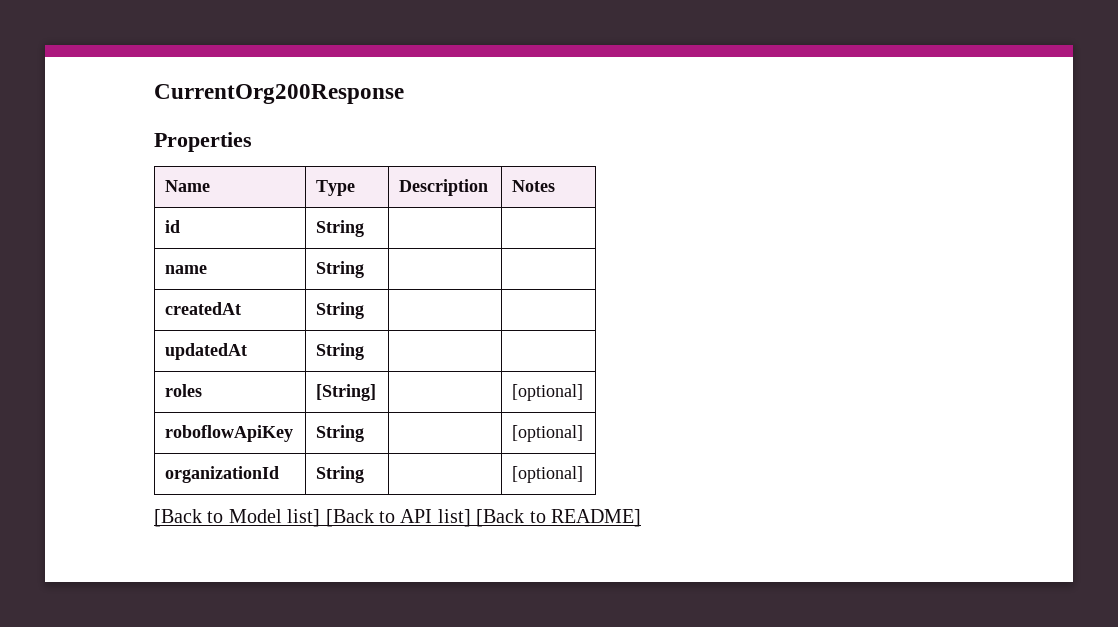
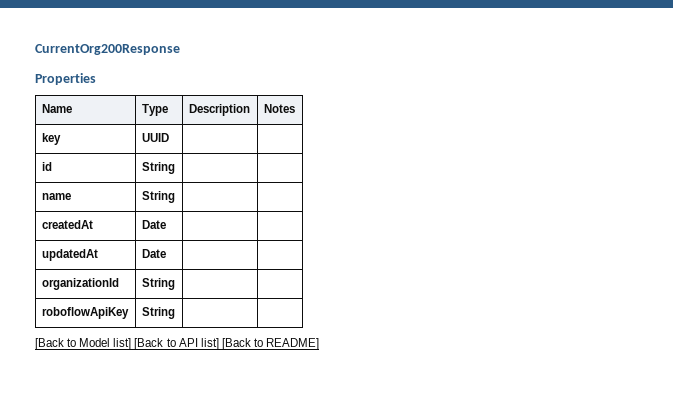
(556, 186) none -> [41,133,61,145] [141,133,169,142] // key | UUID | |
[316,302,365,319] String -> [141,220,166,229] Date
[316,343,365,360] [165,384,203,397] [316,384,377,401] [512,384,584,401] | String | | // roles | [String] | | [optional] -> [141,249,166,258] [41,278,119,290] [141,278,175,290] | Date | | // organizationId | String | |
[512,425,584,442] [165,466,280,483] [316,466,365,483] [512,466,584,483] [optional] // organizationId | String | | [optional] -> (175, 313) none

